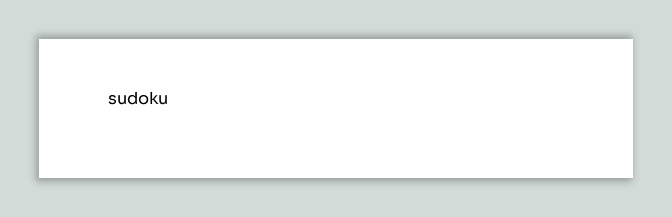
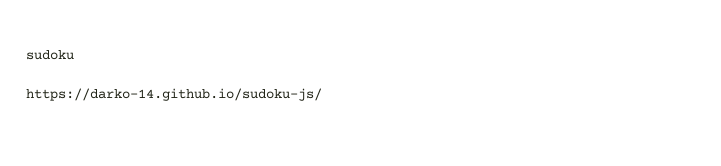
(168, 98) none -> [26,88,322,101] // https://darko-14.github.io/sudoku-js/

